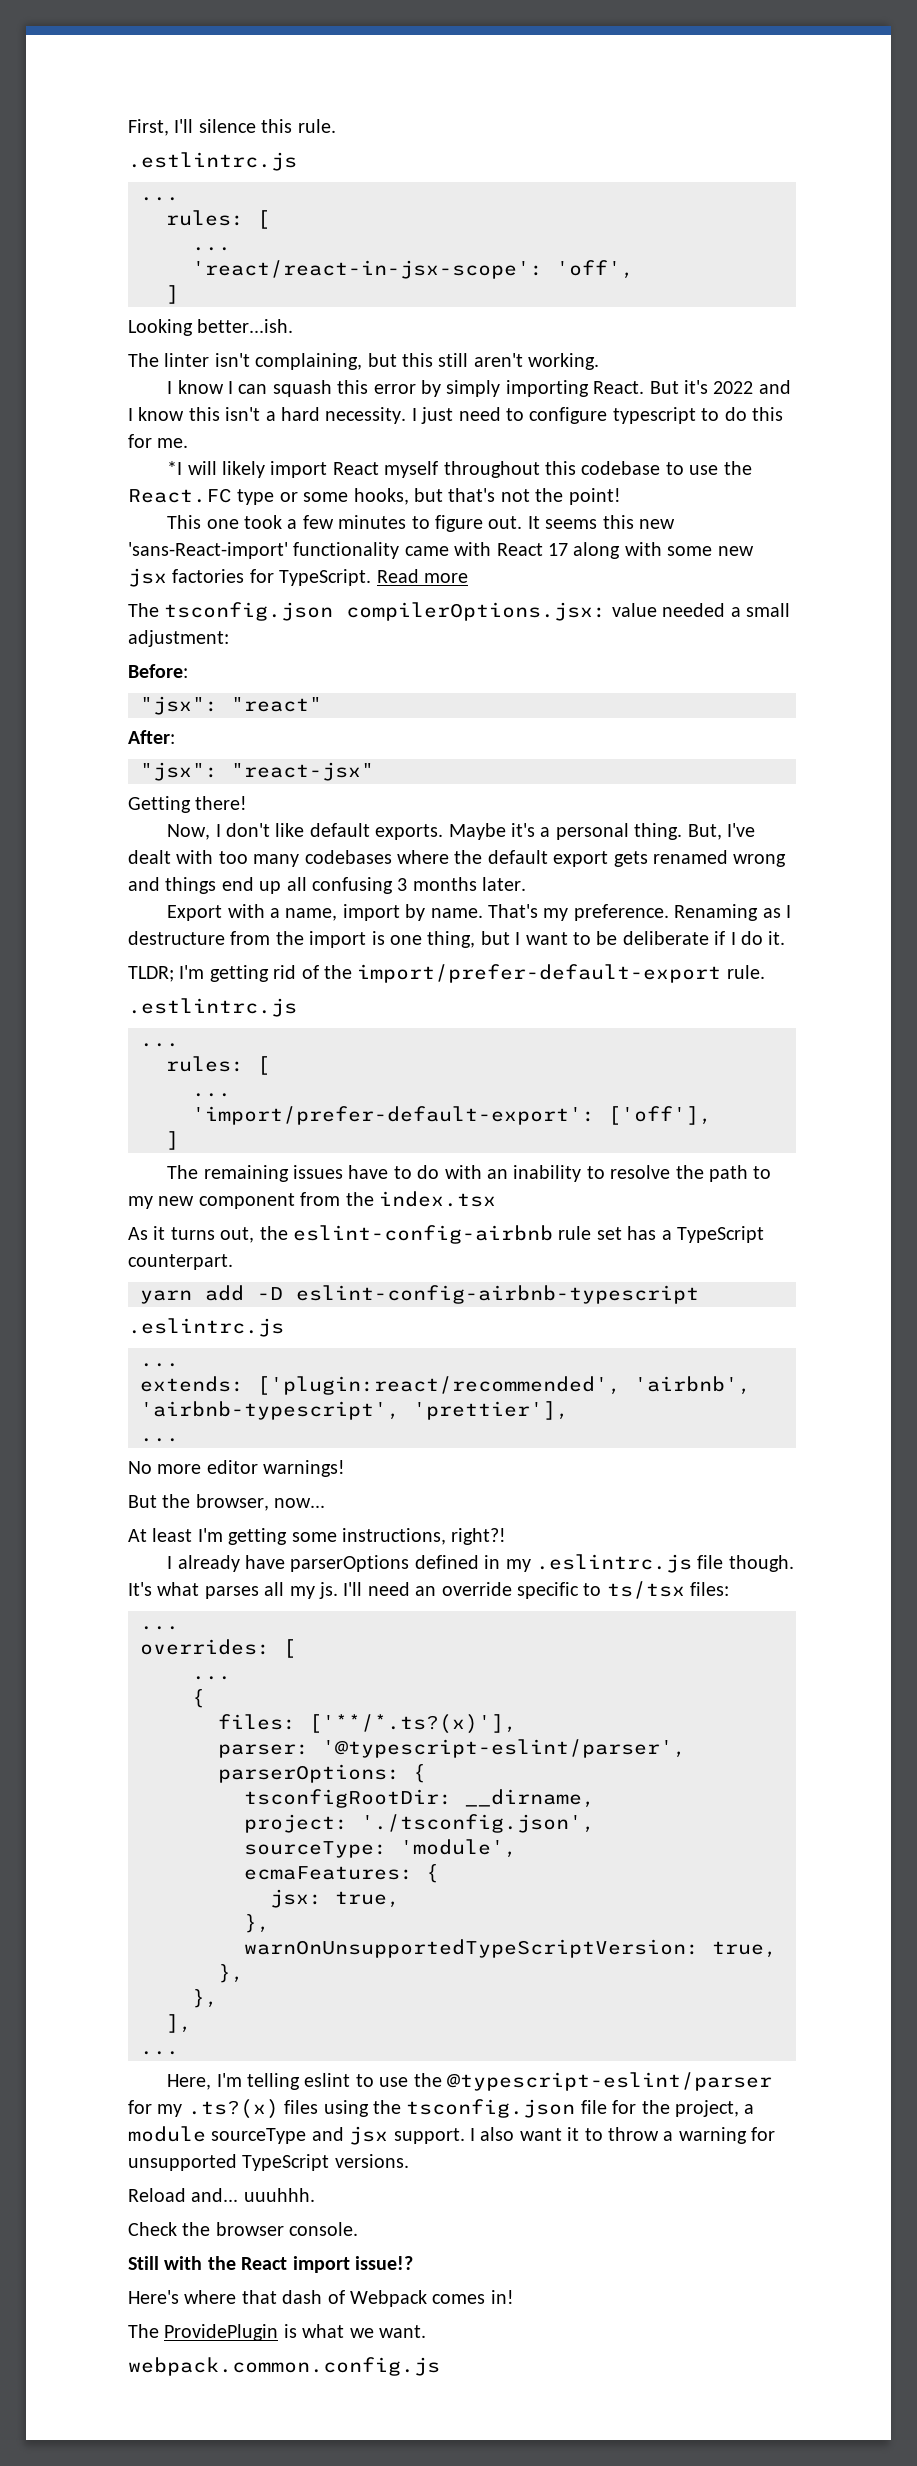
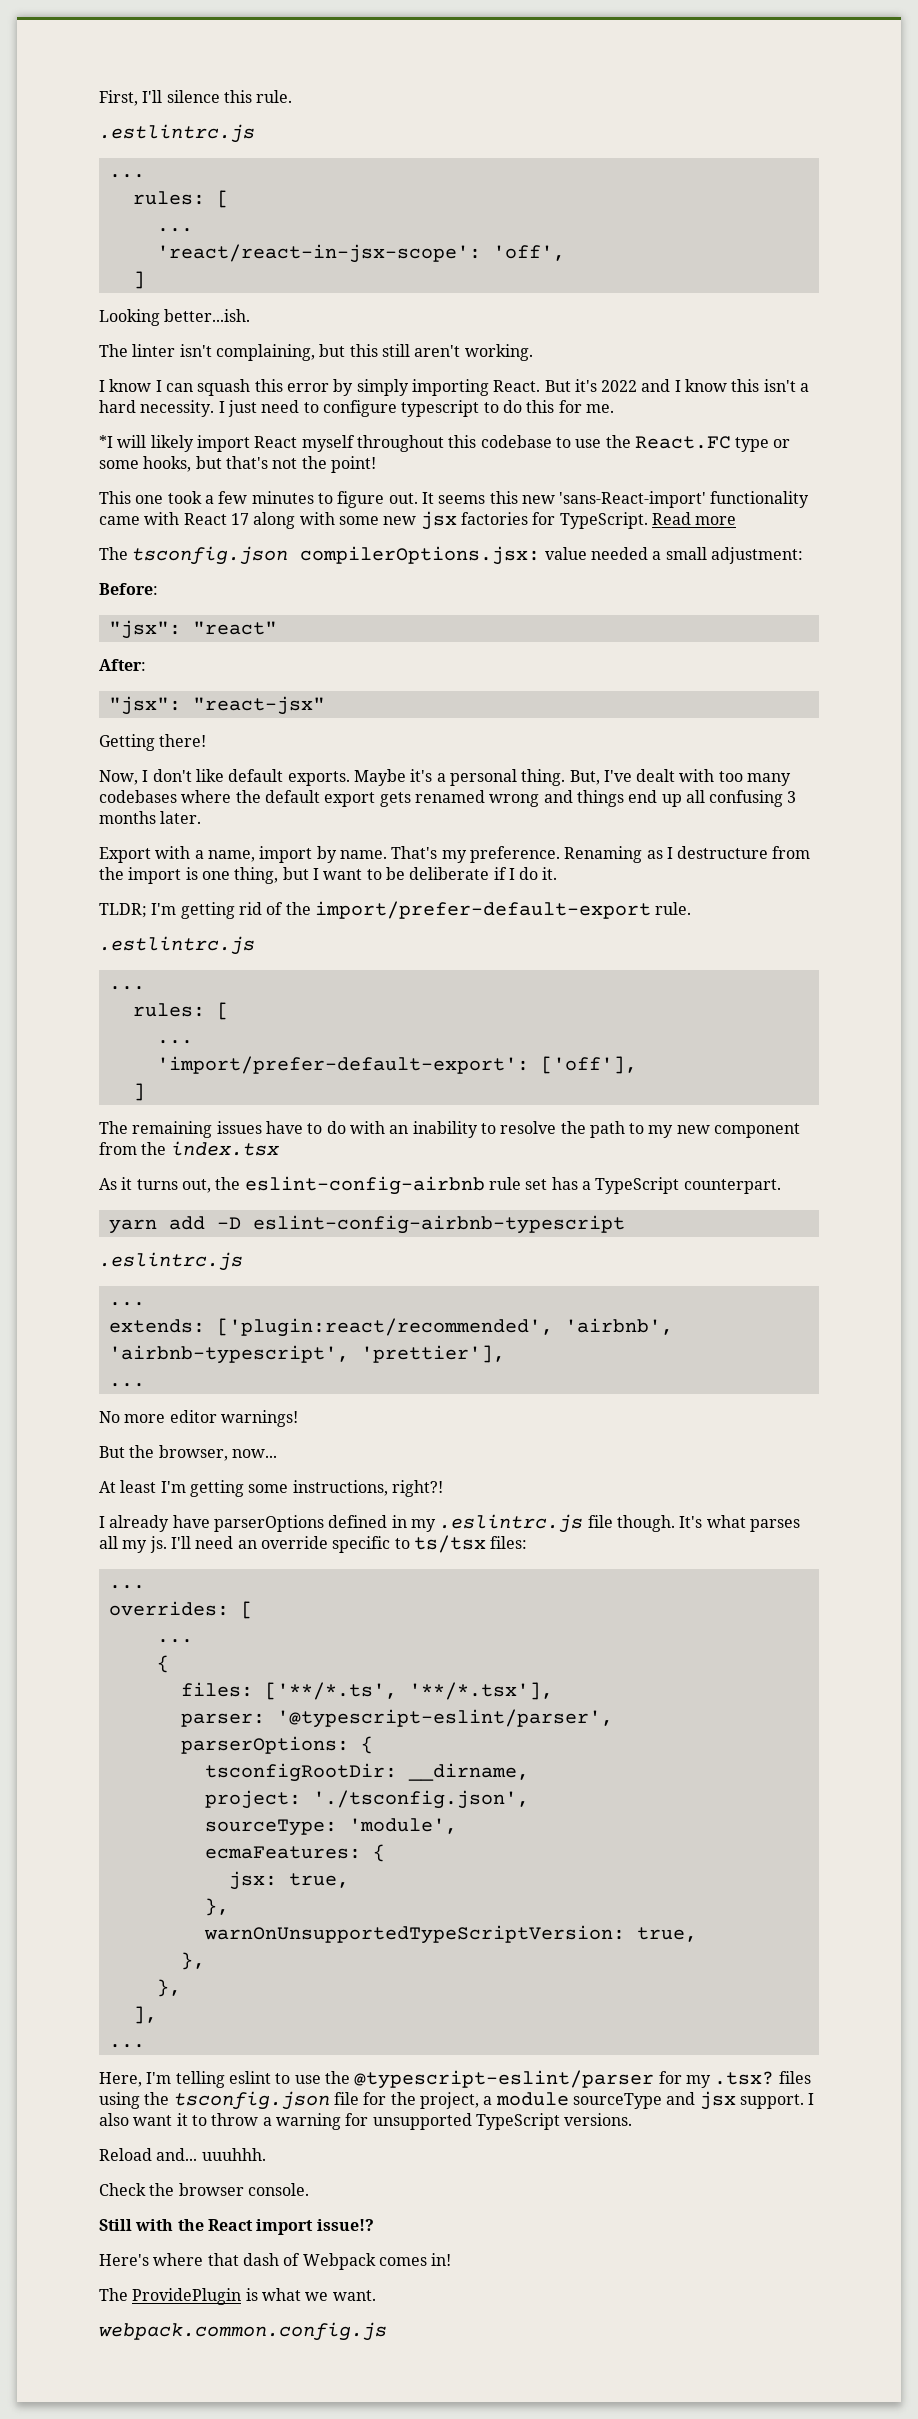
[309,1714,517,1734] ['**/*.ts?(x)'], -> [264,1682,553,1700] ['**/*.ts', '**/*.tsx'],
[187,2099,279,2119] .ts?(x) -> [714,2071,775,2085] .tsx?

